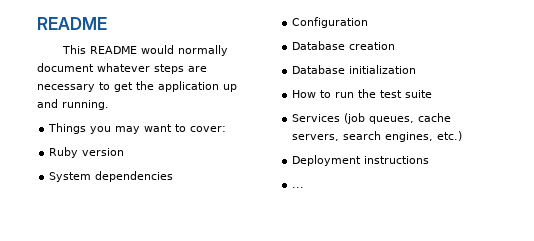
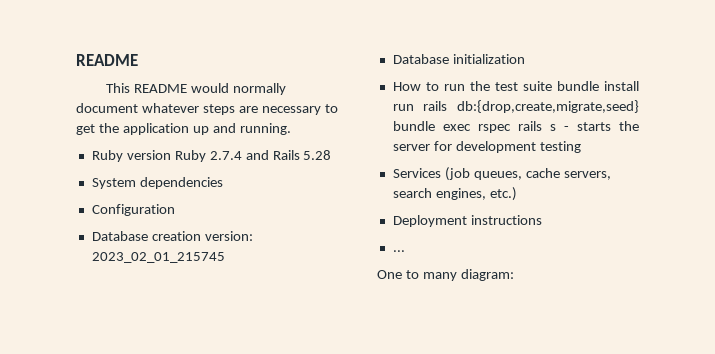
[48,123,227,134] [49,147,125,158] Things you may want to cover: // Ruby version -> [91,150,332,162] Ruby version Ruby 2.7.4 and Rails 5.28
(396, 46) none -> [204,231,253,241] [91,252,225,263] version: 2023_02_01_215745
(433, 94) none -> [556,81,639,91] [392,100,639,113] [392,121,639,133] [392,141,581,153] bundle install run rails db:{drop,create,migrate,seed} bundle exec rspec rails s - starts the server for development testing
(305, 187) none -> [377,269,514,281] // One to many diagram:

